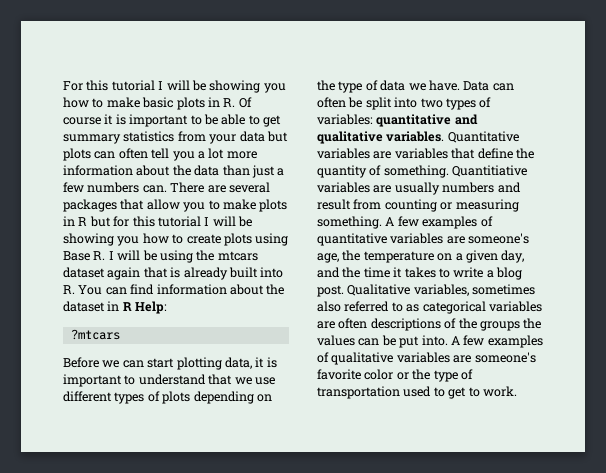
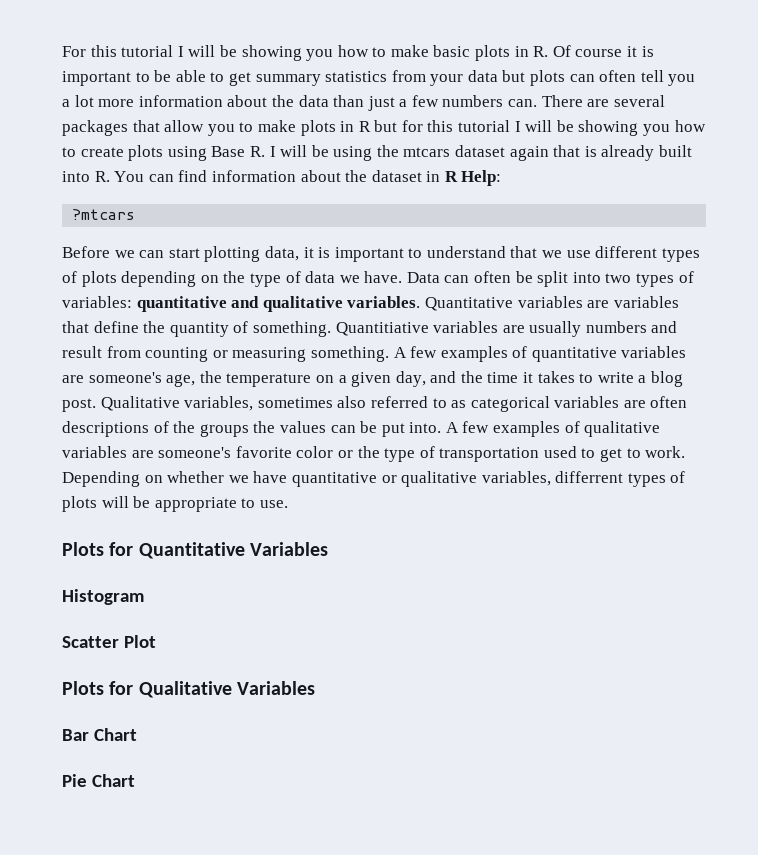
(517, 391) none -> [62,471,686,487] [62,496,288,512] [62,542,329,559] [62,589,144,605] [62,635,156,648] [62,681,316,698] [62,728,137,741] [62,774,135,787] Depending on whether we have quantitative or qualitative variables, differrent types of plots will be appropriate to use. // Plots for Quantitative Variables // Histogram // Scatter Plot // Plots for Qualitative Variables // Bar Chart // Pie Chart

